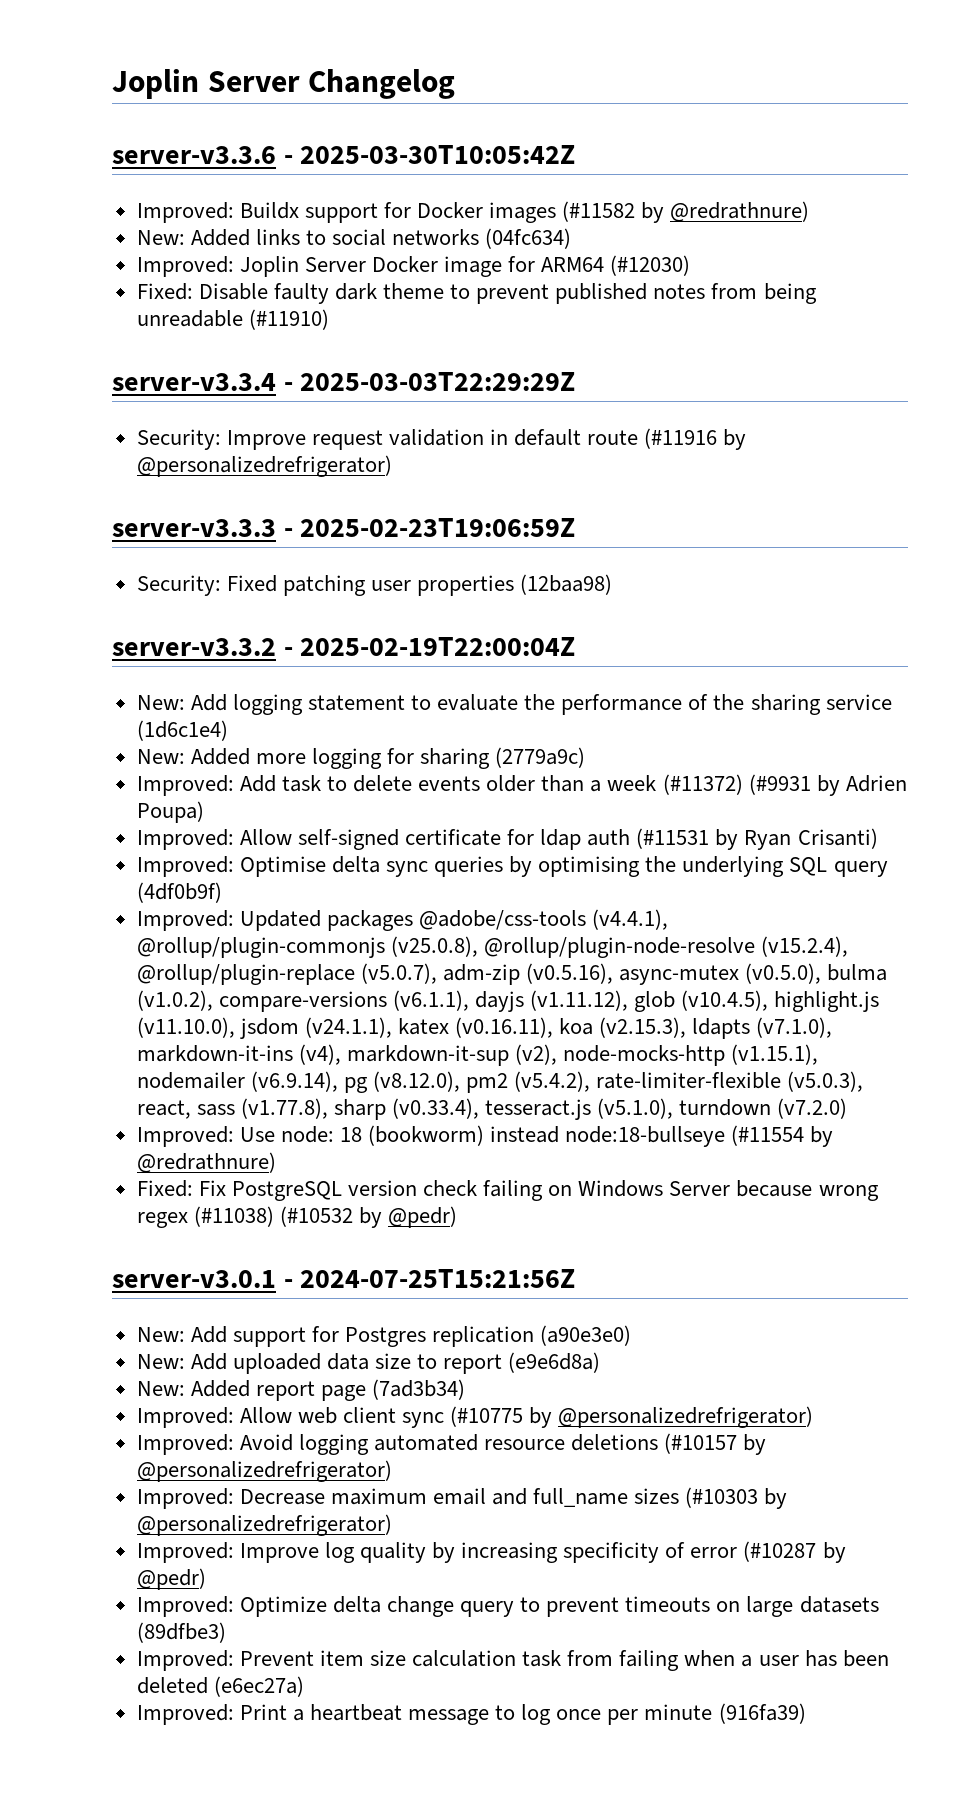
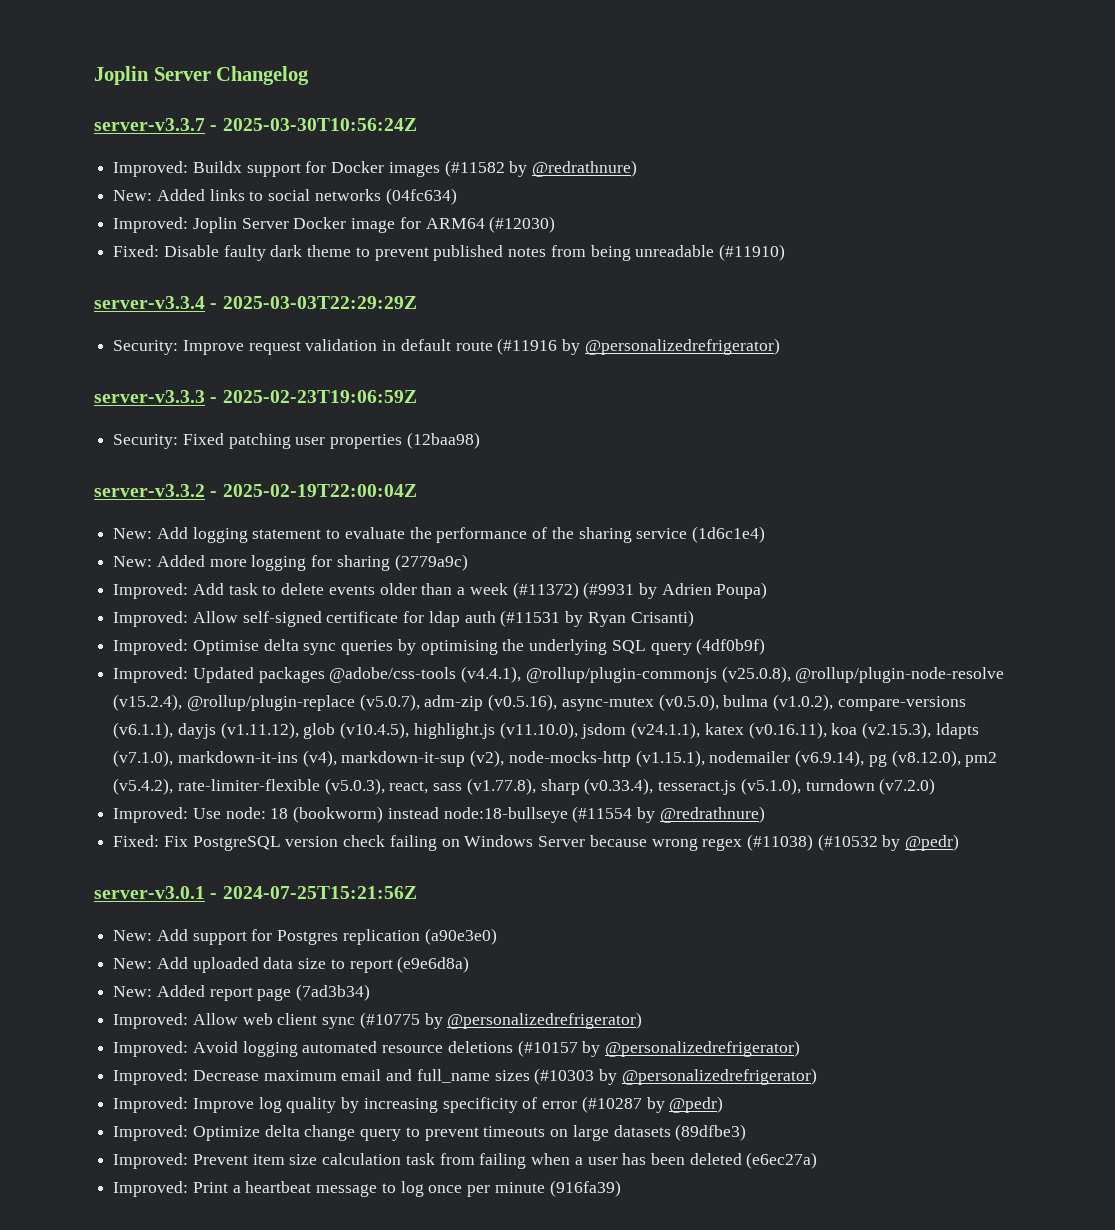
[112,145,576,164] server-v3.3.6 - 2025-03-30T10:05:42Z -> [94,118,417,131] server-v3.3.7 - 2025-03-30T10:56:24Z

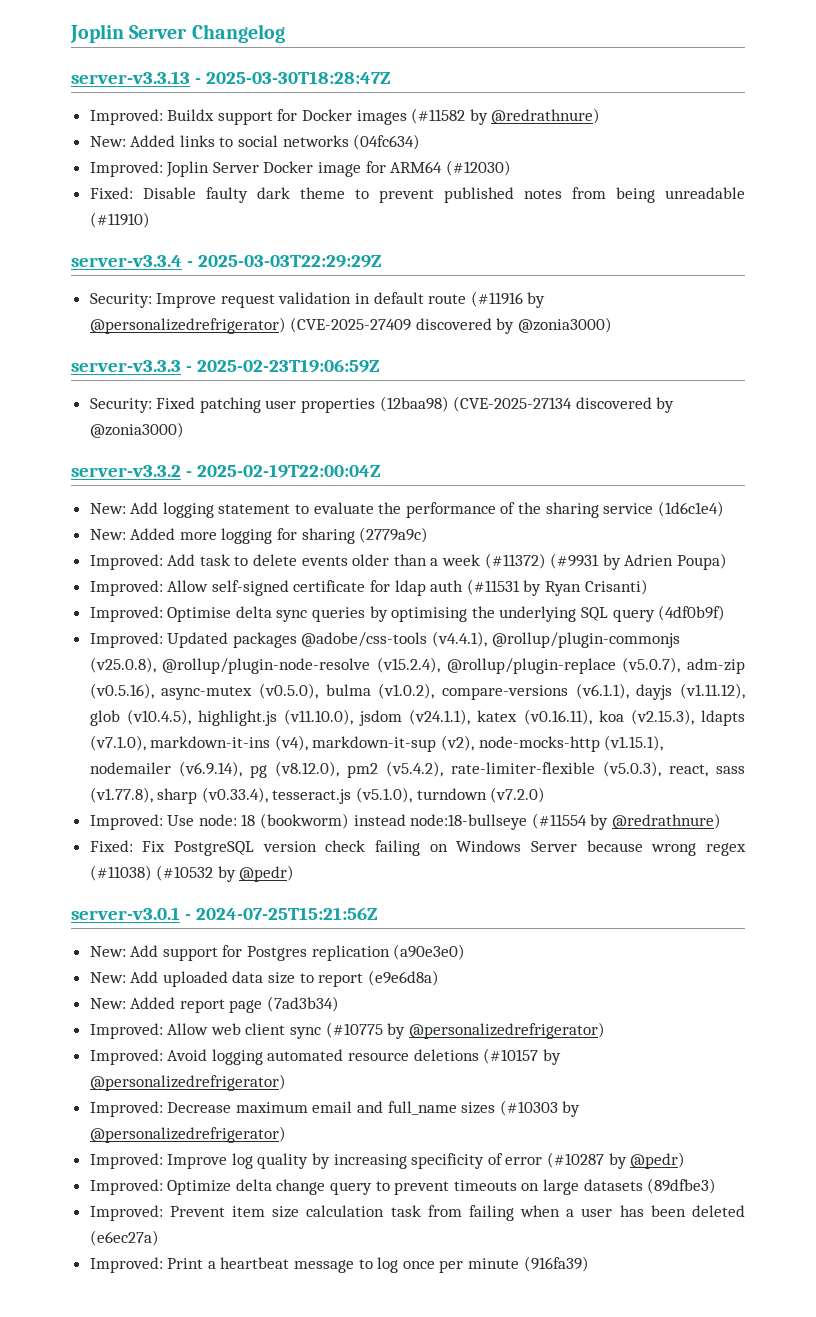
[94,118,417,131] server-v3.3.7 - 2025-03-30T10:56:24Z -> [71,71,391,84] server-v3.3.13 - 2025-03-30T18:28:47Z
(780, 346) none -> [290,317,613,334] (CVE-2025-27409 discovered by @zonia3000)
(480, 440) none -> [453,396,675,413] [89,422,184,438] (CVE-2025-27134 discovered by @zonia3000)

